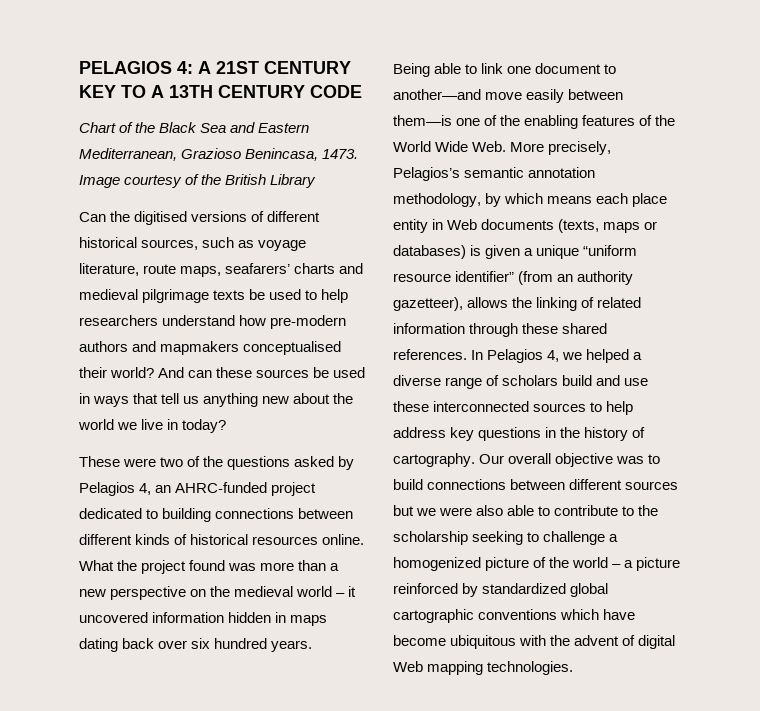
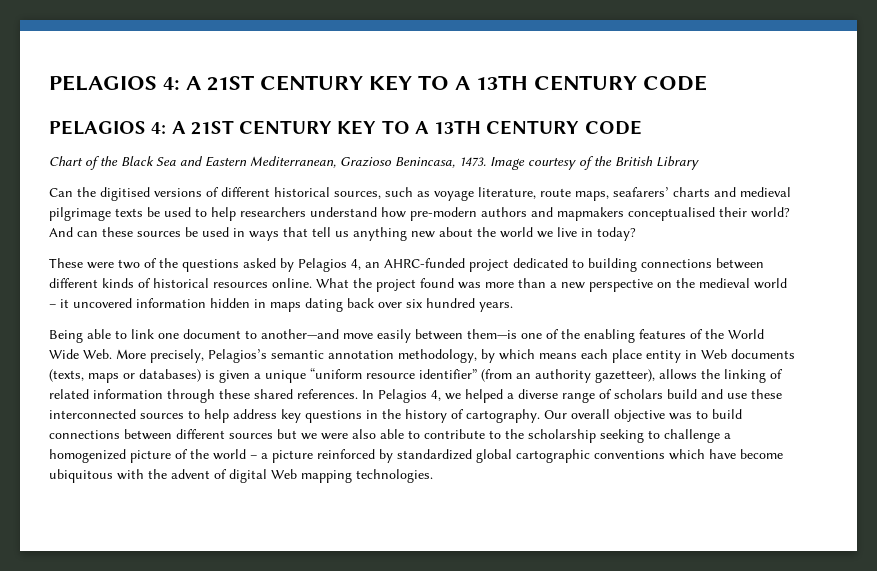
(362, 91) none -> [49,120,642,135] // PELAGIOS 4: A 21ST CENTURY KEY TO A 13TH CENTURY CODE

